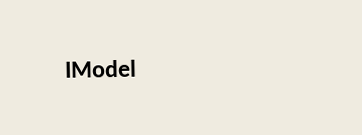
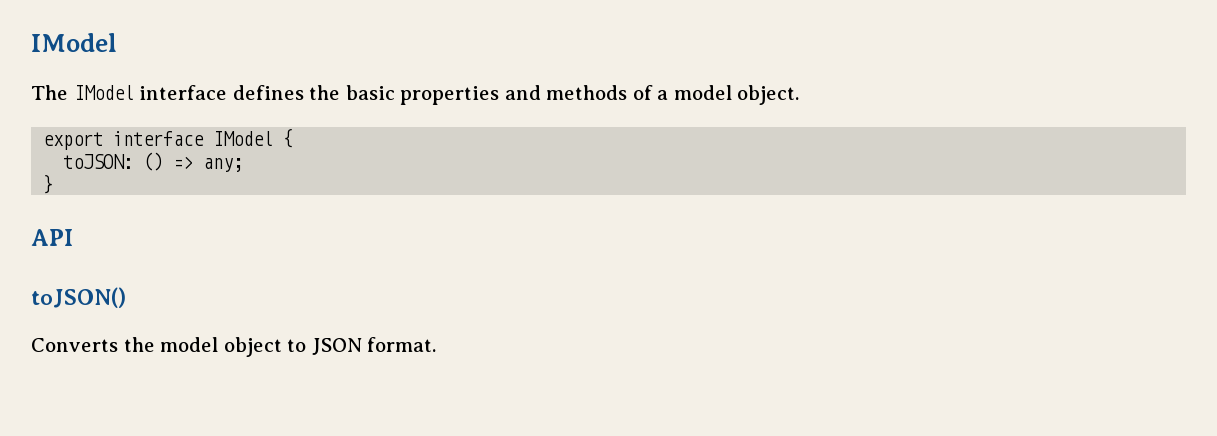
[64,59,137,78] IModel -> [31,33,117,52] [31,85,800,105] [43,128,294,150] [63,152,244,172] [43,174,54,194] [31,229,73,246] [31,287,126,308] [31,337,437,357] IModel // The IModel interface defines the basic properties and methods of a model object. // export interface IModel { // toJSON: () => any; // } // API // toJSON() // Converts the model object to JSON format.

